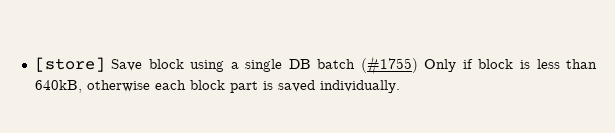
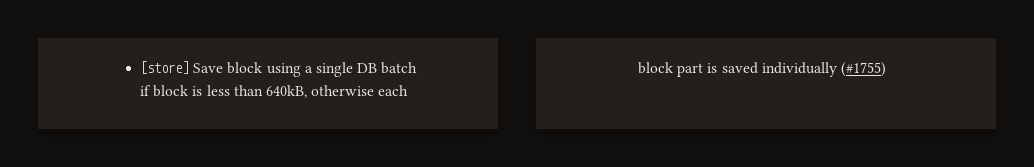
[360,56,457,75] (#1755) Only -> (418, 68) none
[319,80,400,93] individually. -> [761,62,886,77] individually (#1755)

